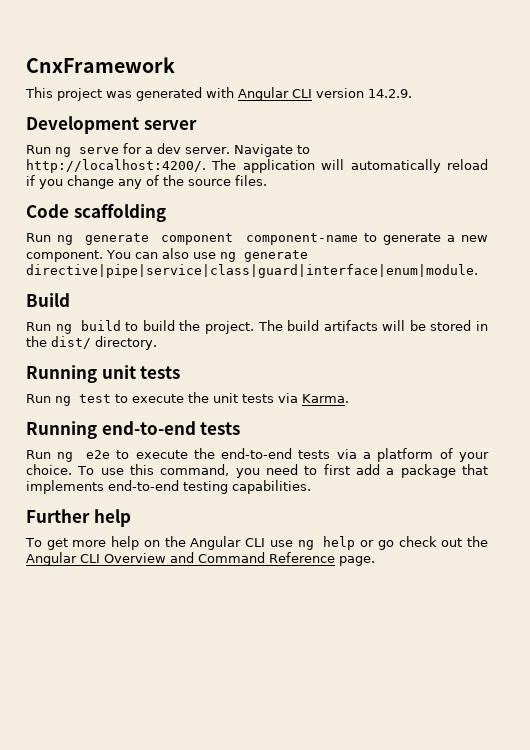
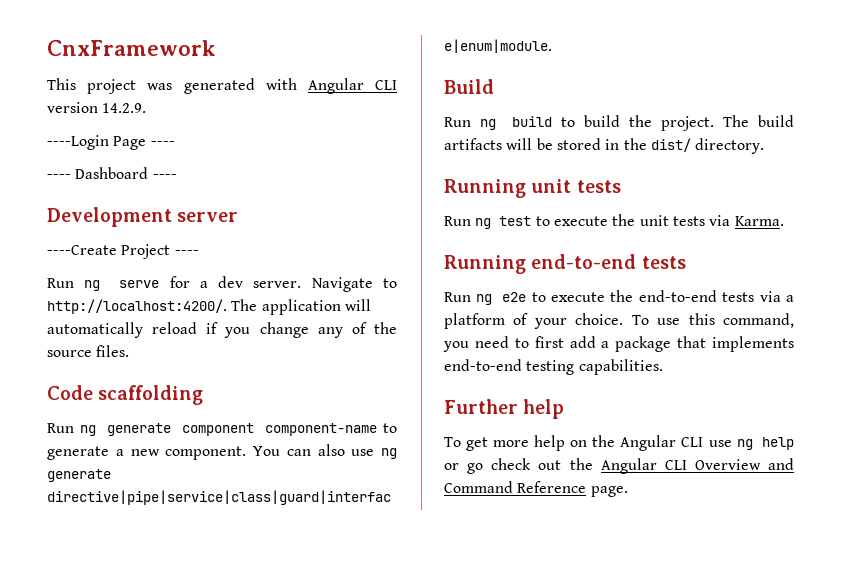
(412, 93) none -> [47,135,175,150] [47,167,177,179] // ----Login Page ---- // ---- Dashboard ----
(197, 125) none -> [47,244,199,259] // ----Create Project ----

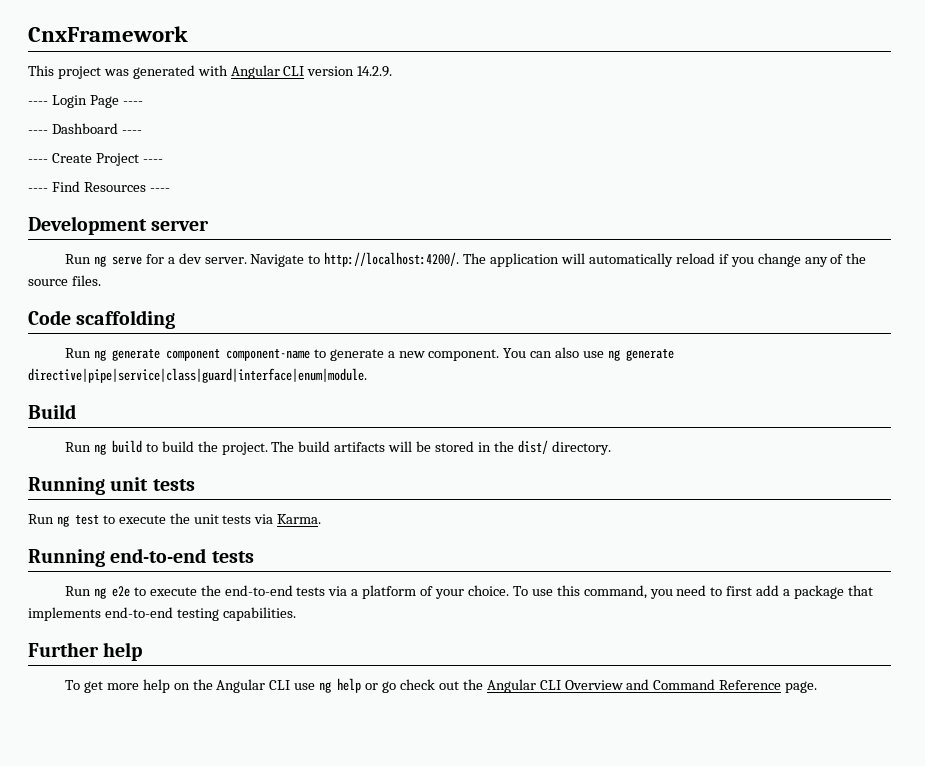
[47,135,109,150] ----Login -> [28,95,87,108] ---- Login
(177, 176) none -> [28,153,163,166] [28,181,170,192] // ---- Create Project ---- // ---- Find Resources ----
[47,244,199,259] // ----Create Project ---- -> (210, 225) none

